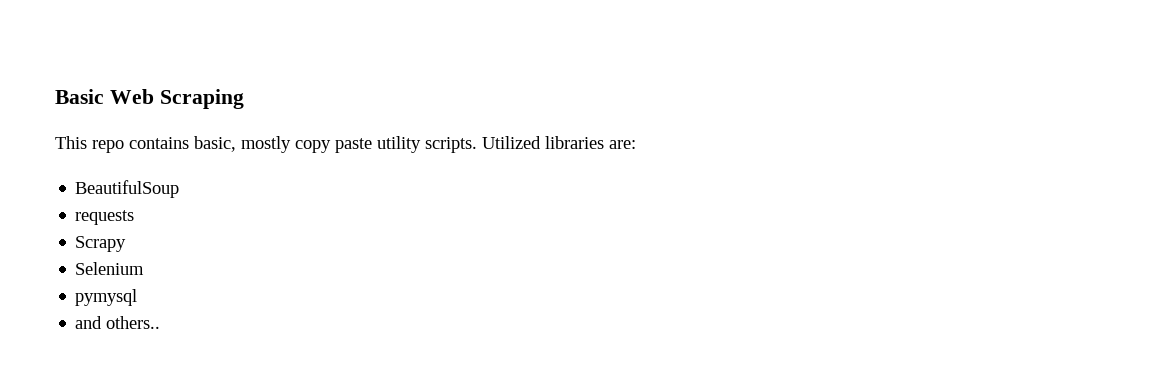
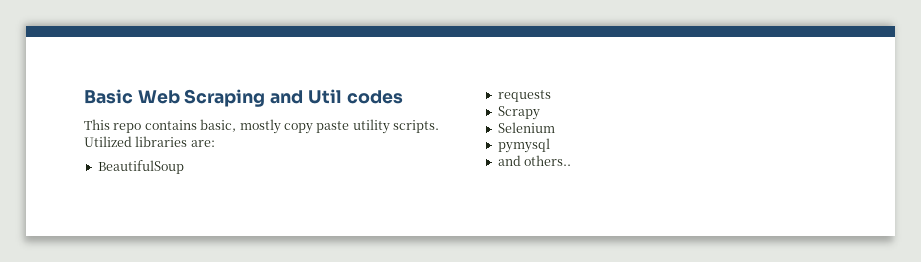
(244, 99) none -> [270,89,403,104] and Util codes

